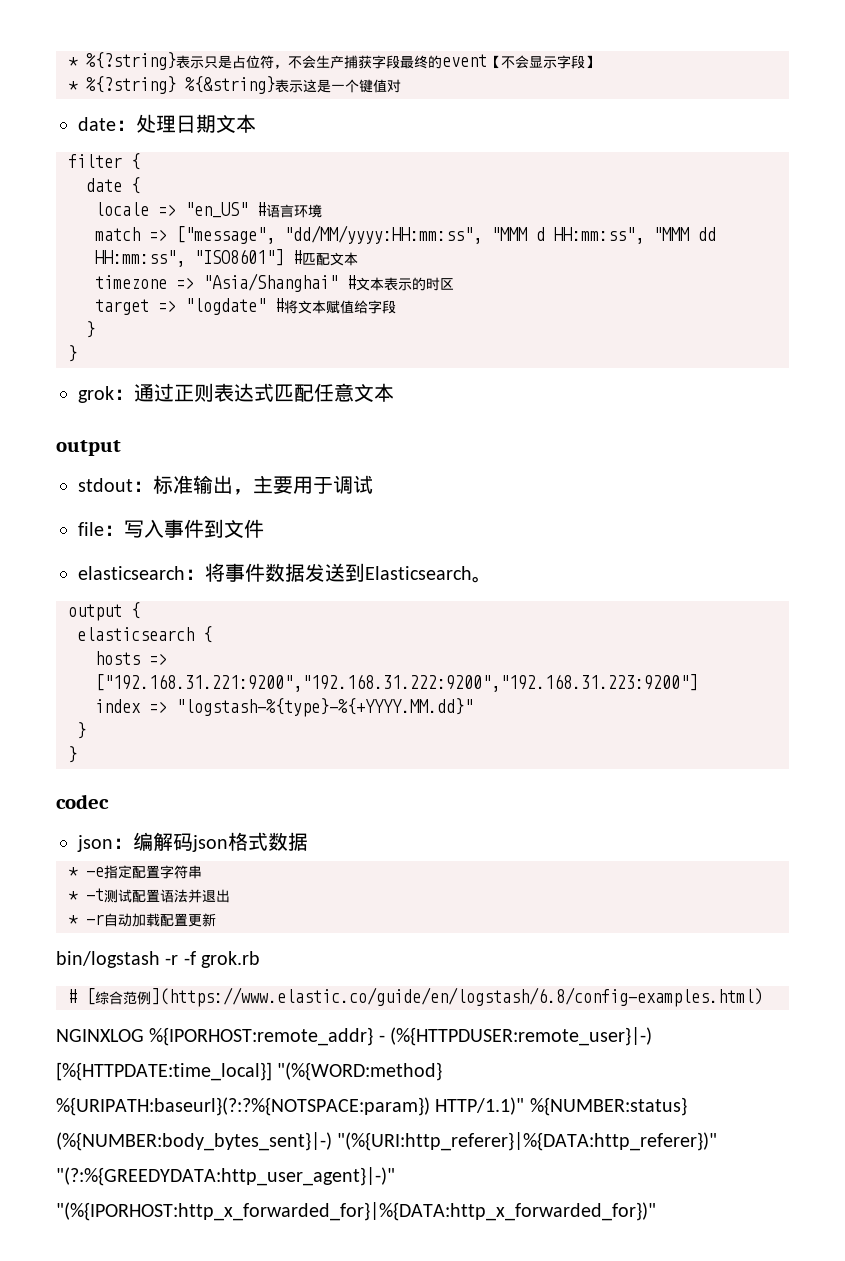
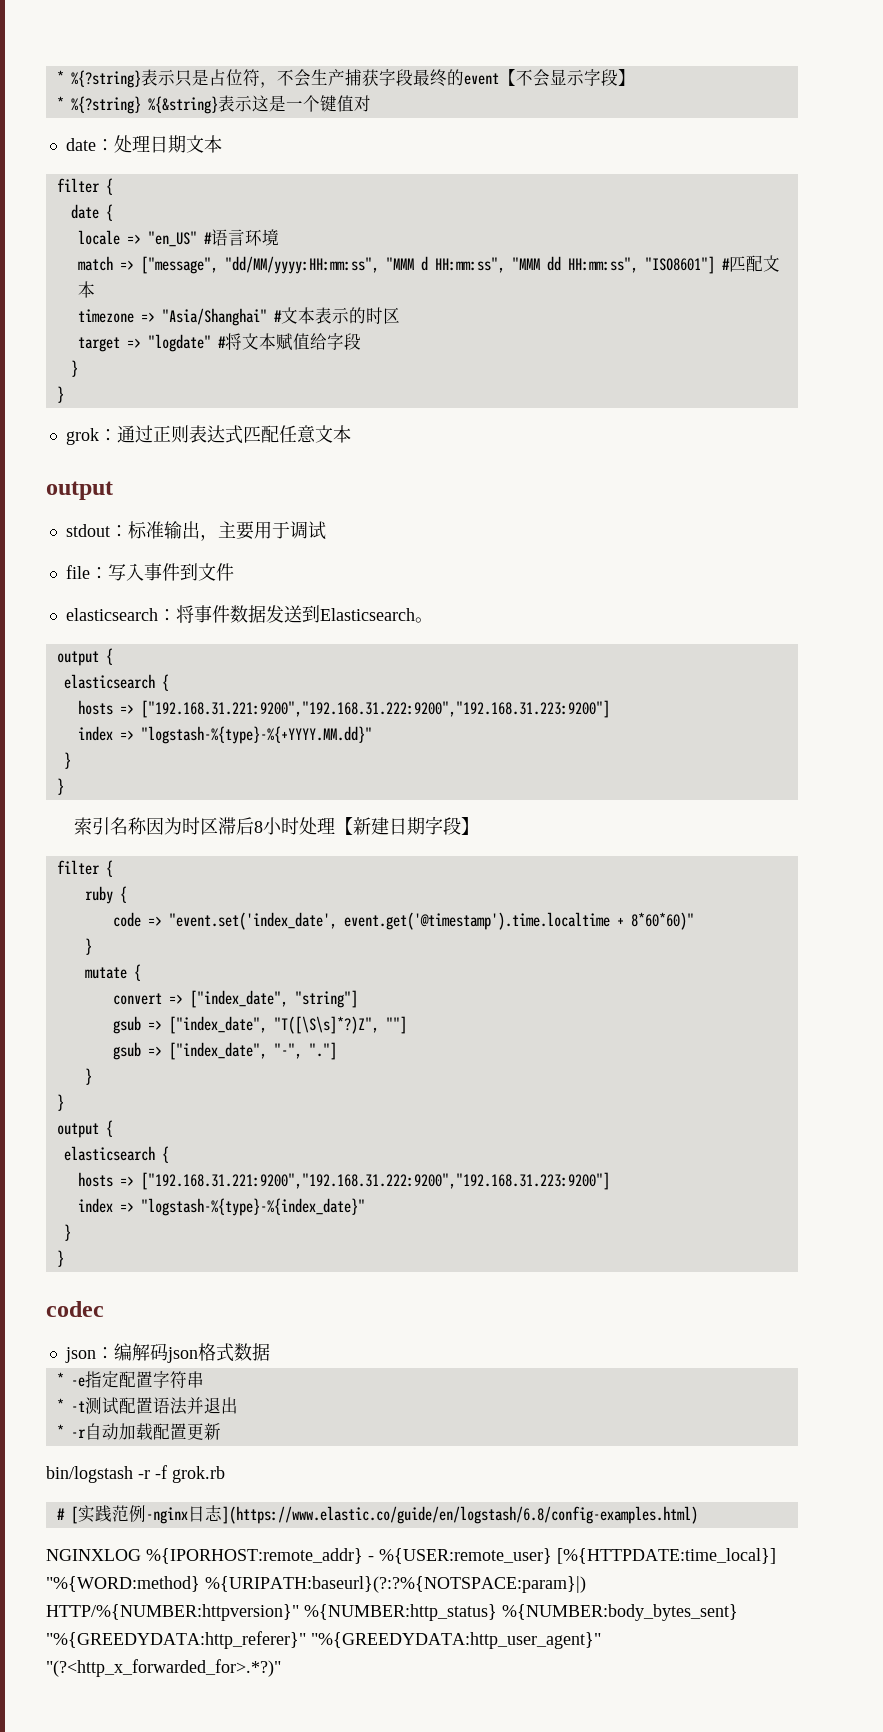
(77, 754) none -> [74,816,480,835] [56,860,113,877] [84,886,127,904] [112,912,694,930] [84,938,92,955] [84,964,141,981] [112,990,358,1008] [112,1016,407,1034] [112,1042,337,1060] [84,1068,92,1085] [56,1094,64,1111] [56,1120,113,1138] [63,1146,169,1163] [77,1172,610,1190] [77,1198,365,1216] [63,1224,71,1241] [56,1250,64,1267] // 索引名称因为时区滞后8小时处理【新建日期字段】 // filter { // ruby { // code => "event.set('index_date', event.get('@timestamp').time.localtime + 8*60*60)" // } // mutate { // convert => ["index_date", "string"] // gsub => ["index_date", "T([\S\s]*?)Z", ""] // gsub => ["index_date", "-", "."] // } // } // output { // elasticsearch { // hosts => ["192.168.31.221:9200","192.168.31.222:9200","192.168.31.223:9200"] // index => "logstash-%{type}-%{index_date}" // } // }
[95,991,151,1005] 综合范例 -> [77,1505,222,1524] 实践范例-nginx日志
[390,1027,653,1046] [56,1062,443,1081] [56,1097,687,1116] [56,1132,718,1151] [56,1167,395,1186] [56,1202,656,1221] (%{HTTPDUSER:remote_user}|-) [%{HTTPDATE:time_local}] "(%{WORD:method} %{URIPATH:baseurl}(?:?%{NOTSPACE:param}) HTTP/1.1)" %{NUMBER:status} (%{NUMBER:body_bytes_sent}|-) "(%{URI:http_referer}|%{DATA:http_referer})" "(?:%{GREEDYDATA:http_user_agent}|-)" "(%{IPORHOST:http_x_forwarded_for}|%{DATA:http_x_forwarded_for})" -> [379,1548,776,1564] [46,1576,586,1593] [46,1604,738,1621] [46,1631,601,1649] [46,1659,281,1677] %{USER:remote_user} [%{HTTPDATE:time_local}] "%{WORD:method} %{URIPATH:baseurl}(?:?%{NOTSPACE:param}|) HTTP/%{NUMBER:httpversion}" %{NUMBER:http_status} %{NUMBER:body_bytes_sent} "%{GREEDYDATA:http_referer}" "%{GREEDYDATA:http_user_agent}" "(?<http_x_forwarded_for>.*?)"

